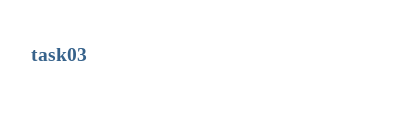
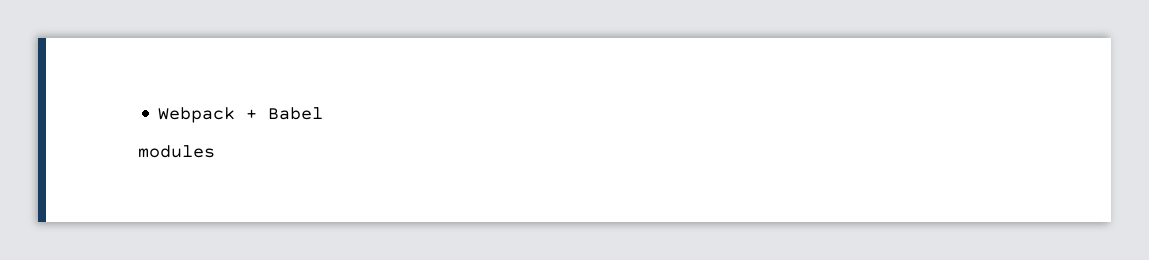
[31,48,87,61] task03 -> [158,107,324,123] [138,145,215,158] Webpack + Babel // modules

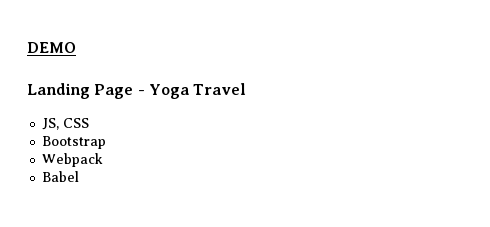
(158, 115) none -> [27,42,76,53] [27,83,247,99] [42,118,90,130] [42,136,107,149] DEMO // Landing Page - Yoga Travel // JS, CSS // Bootstrap //
[246,109,258,119] + -> (104, 160) //
[138,145,215,158] // modules -> (80, 176) none

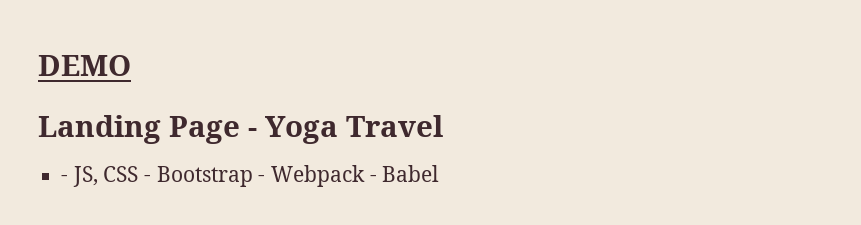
(247, 89) none -> [61,175,69,182] -
(90, 123) // -> [144,175,152,182] -
(107, 142) // -> [258,175,266,182] -
(104, 160) // -> [369,175,377,182] -

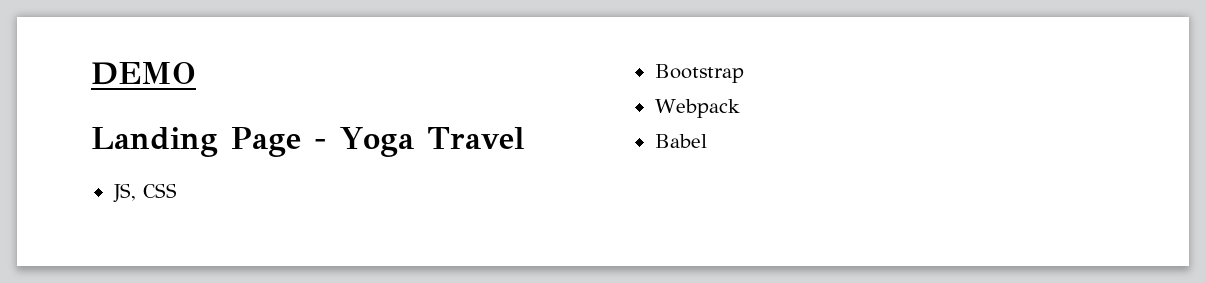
[61,175,69,182] - -> (524, 138) none
[144,175,152,182] - -> (177, 190) //
[258,175,266,182] - -> (744, 73) //
[369,175,377,182] - -> (740, 108) //

